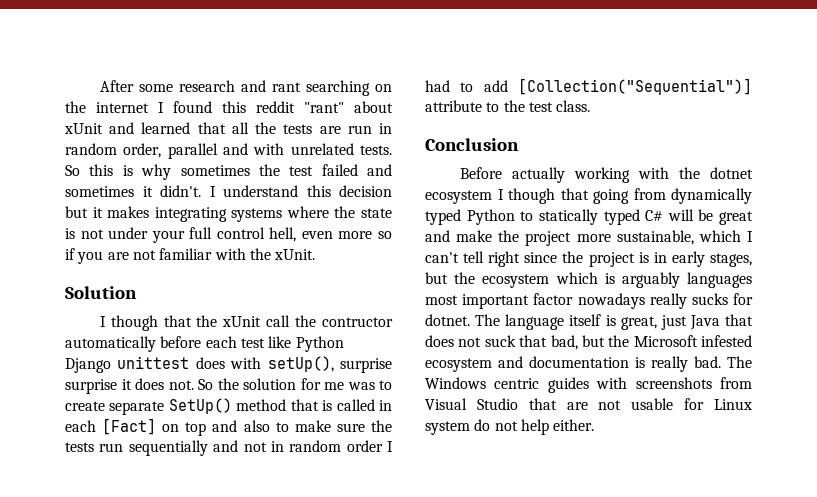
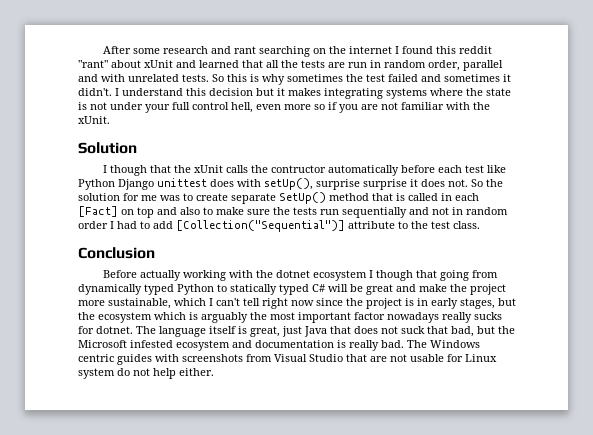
[266,315,291,327] call -> [225,165,248,173] calls
(521, 259) none -> [291,300,314,306] now
[687,272,752,288] languages -> [250,312,267,320] the

